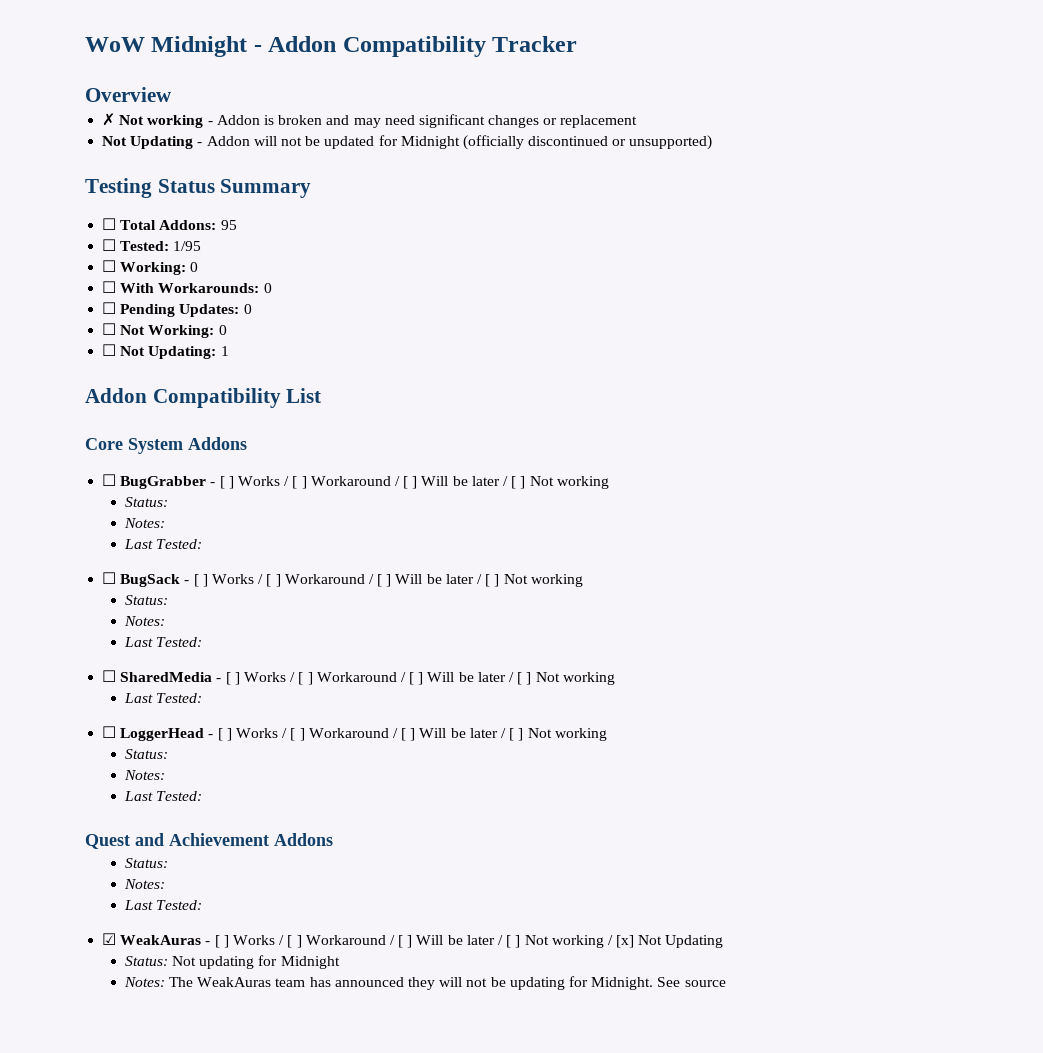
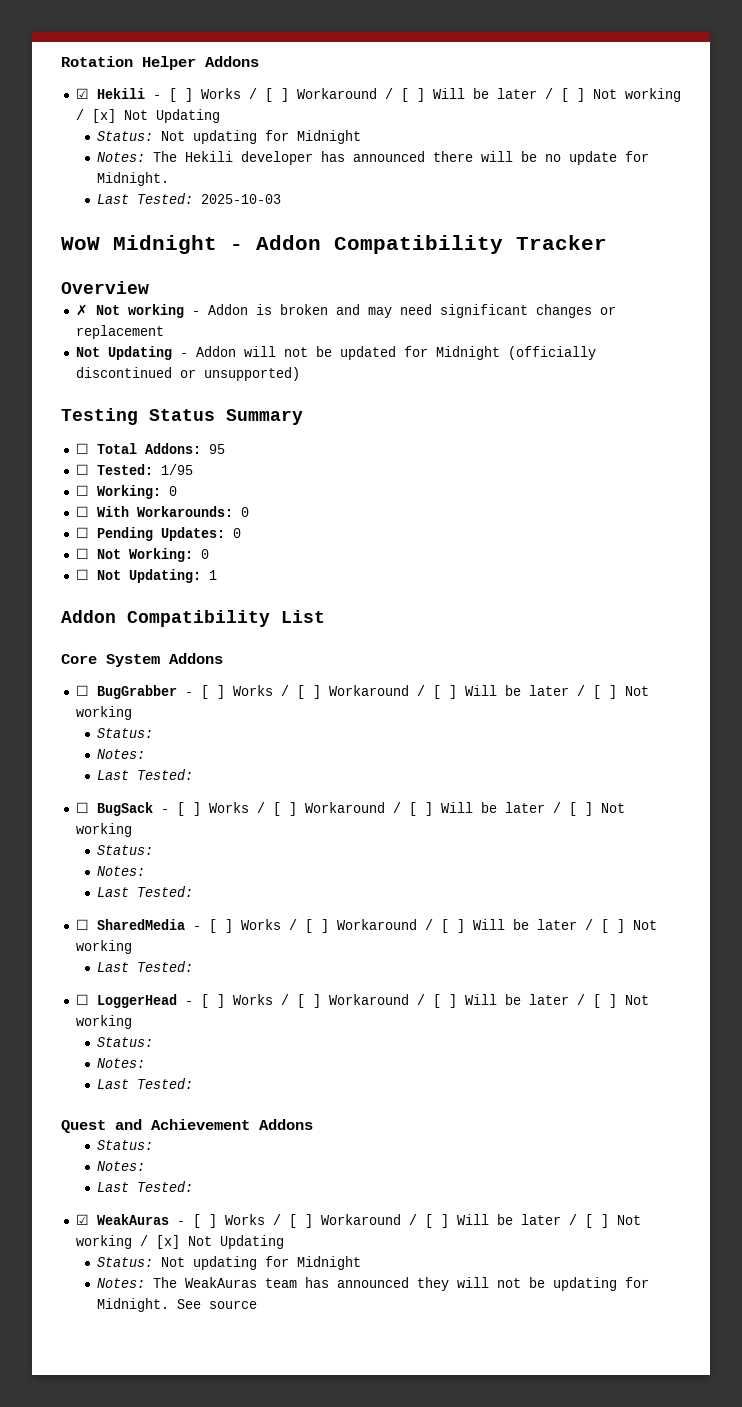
(85, 44) none -> [61,56,259,70] [75,88,681,102] [75,109,220,123] [96,130,361,144] [96,151,649,165] [96,172,169,186] [96,193,281,204] Rotation Helper Addons // ☑ Hekili - [ ] Works / [ ] Workaround / [ ] Will be later / [ ] Not working / [x] Not Updating // Status: Not updating for Midnight // Notes: The Hekili developer has announced there will be no update for Midnight. // Last Tested: 2025-10-03 //

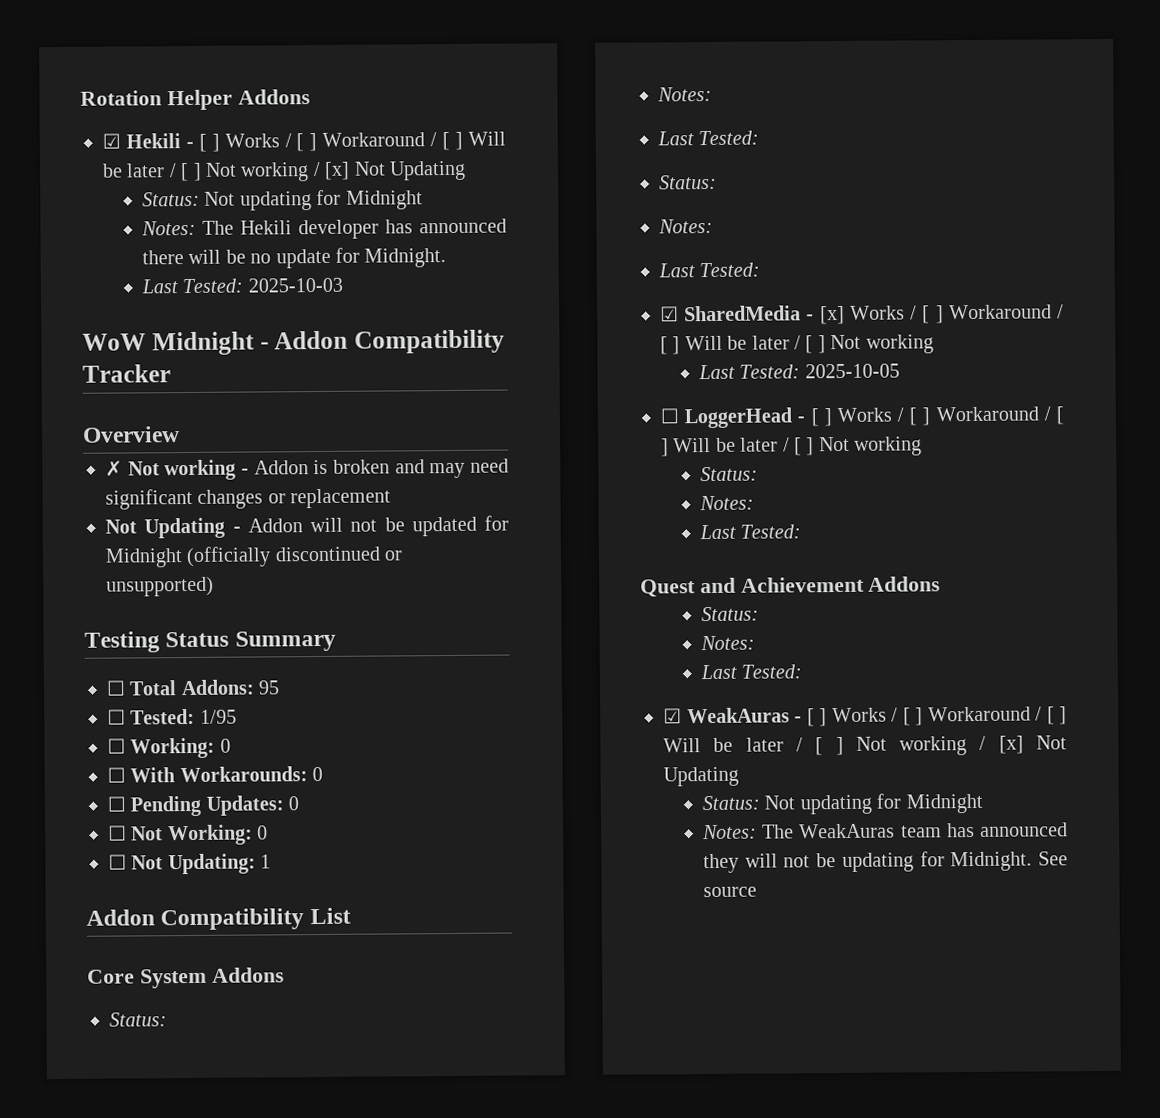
[75,685,649,699] [75,706,132,720] [96,728,153,738] [96,749,145,759] [96,769,193,780] [75,802,625,816] [75,823,132,837] [96,845,153,855] [96,866,145,876] [96,886,193,897] [75,919,233,933] ☐ BugGrabber - [ ] Works / [ ] Workaround / [ ] Will be later / [ ] Not working // Status: // Notes: // Last Tested: // ☐ BugSack - [ ] Works / [ ] Workaround / [ ] Will be later / [ ] Not working // Status: // Notes: // Last Tested: // ☐ SharedMedia - [ ] -> [109,1012,167,1027] [657,86,712,102] [657,130,760,146] [659,174,717,190] [658,218,713,234] [658,262,761,278] [660,305,845,325] Status: // Notes: // Last Tested: // Status: // Notes: // Last Tested: // ☑ SharedMedia - [x]
(193, 966) none -> [804,363,900,379] 2025-10-05

